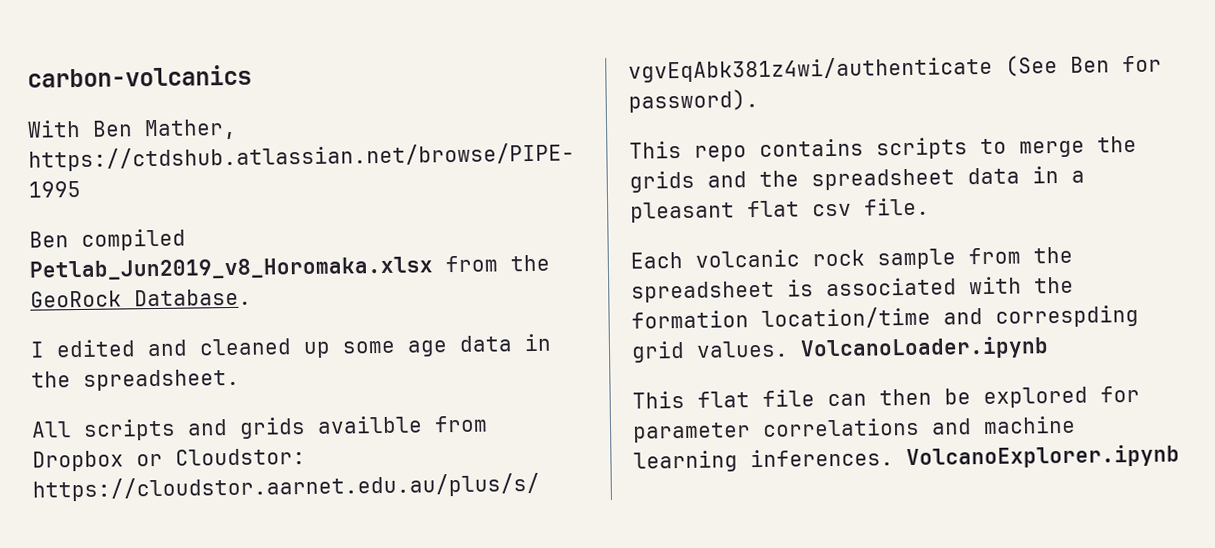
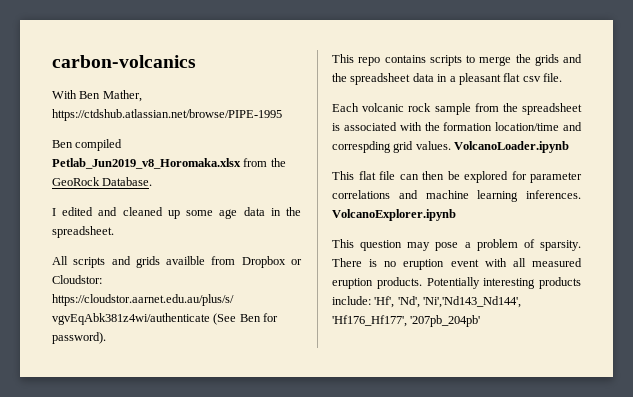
(1180, 457) none -> [332,239,581,251] [332,258,582,270] [332,277,581,289] [332,296,522,308] [332,315,481,327] // This question may pose a problem of sparsity. There is no eruption event with all measured eruption products. Potentially interesting products include: 'Hf', 'Nd', 'Ni','Nd143_Nd144', 'Hf176_Hf177', '207pb_204pb'

